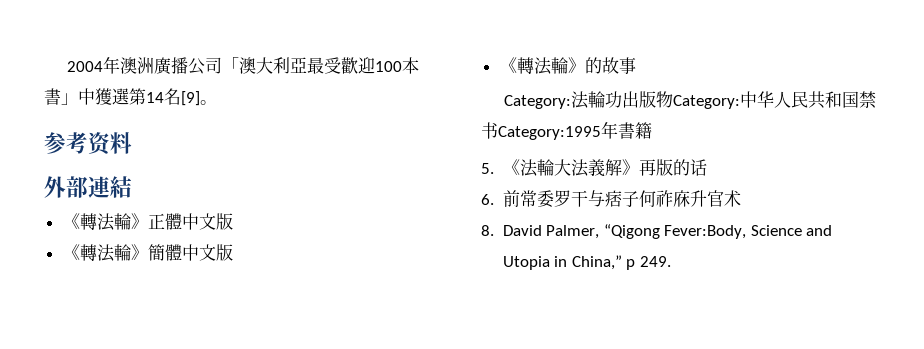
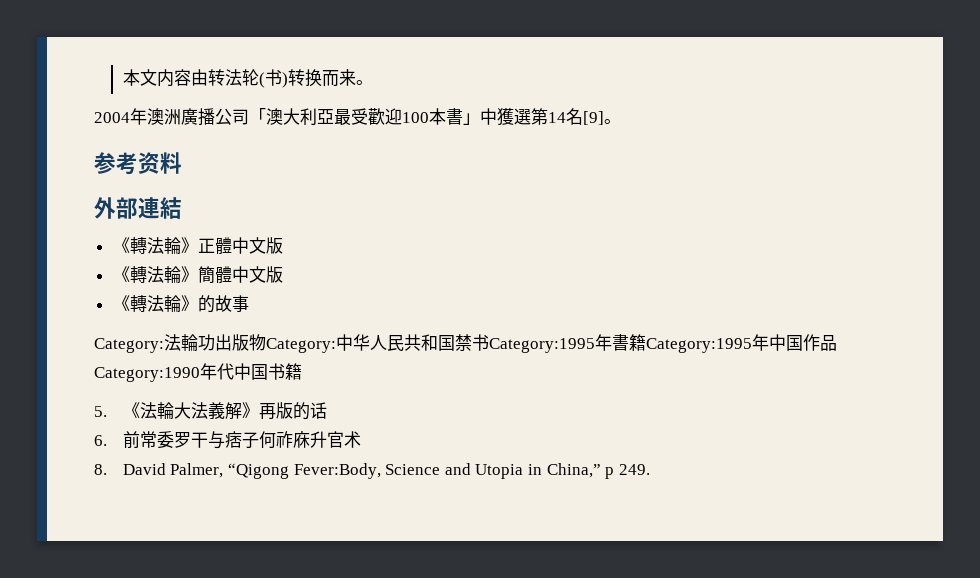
(67, 66) none -> [122,69,373,88] 本文内容由转法轮(书)转换而来。 //
(652, 130) none -> [646,334,837,353] [94,363,302,382] Category:1995年中国作品Category:1990年代中国书籍

